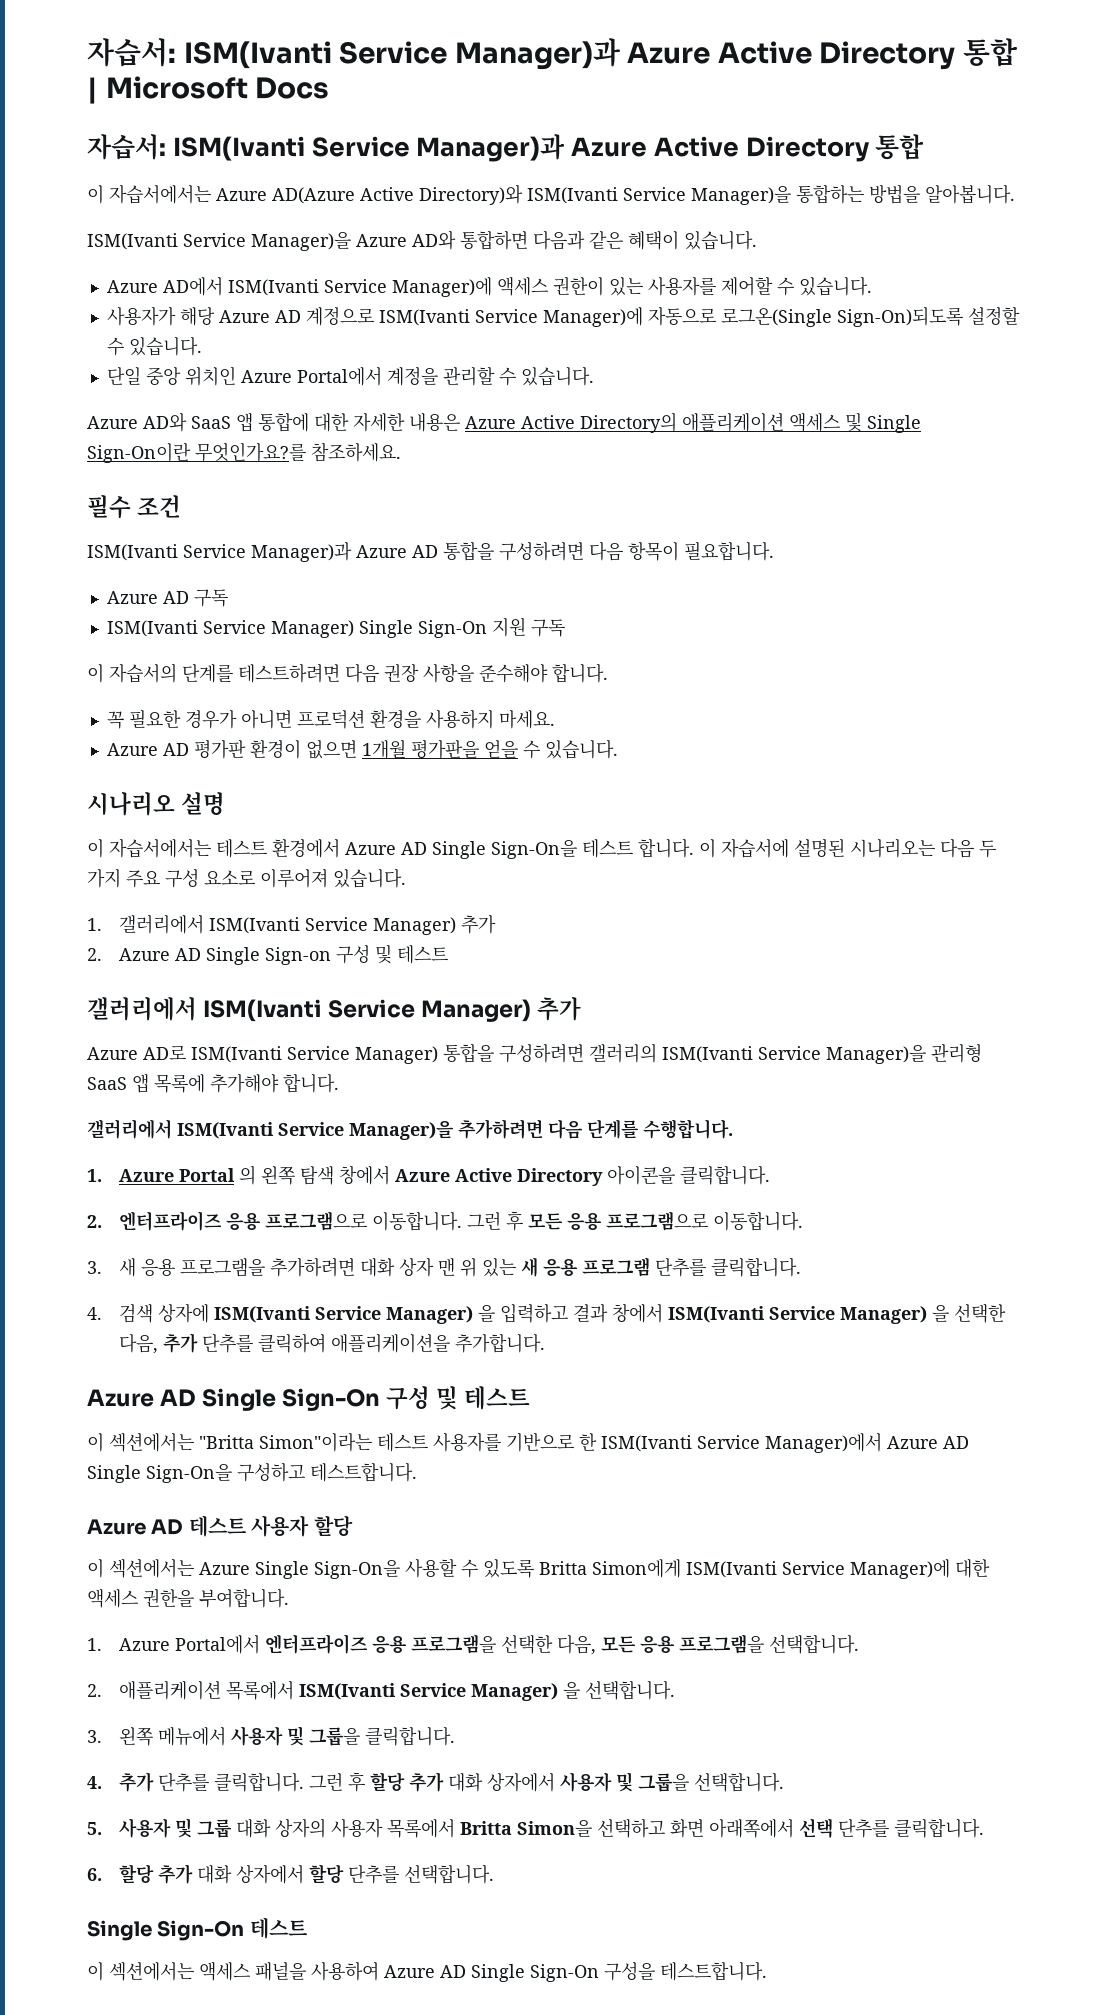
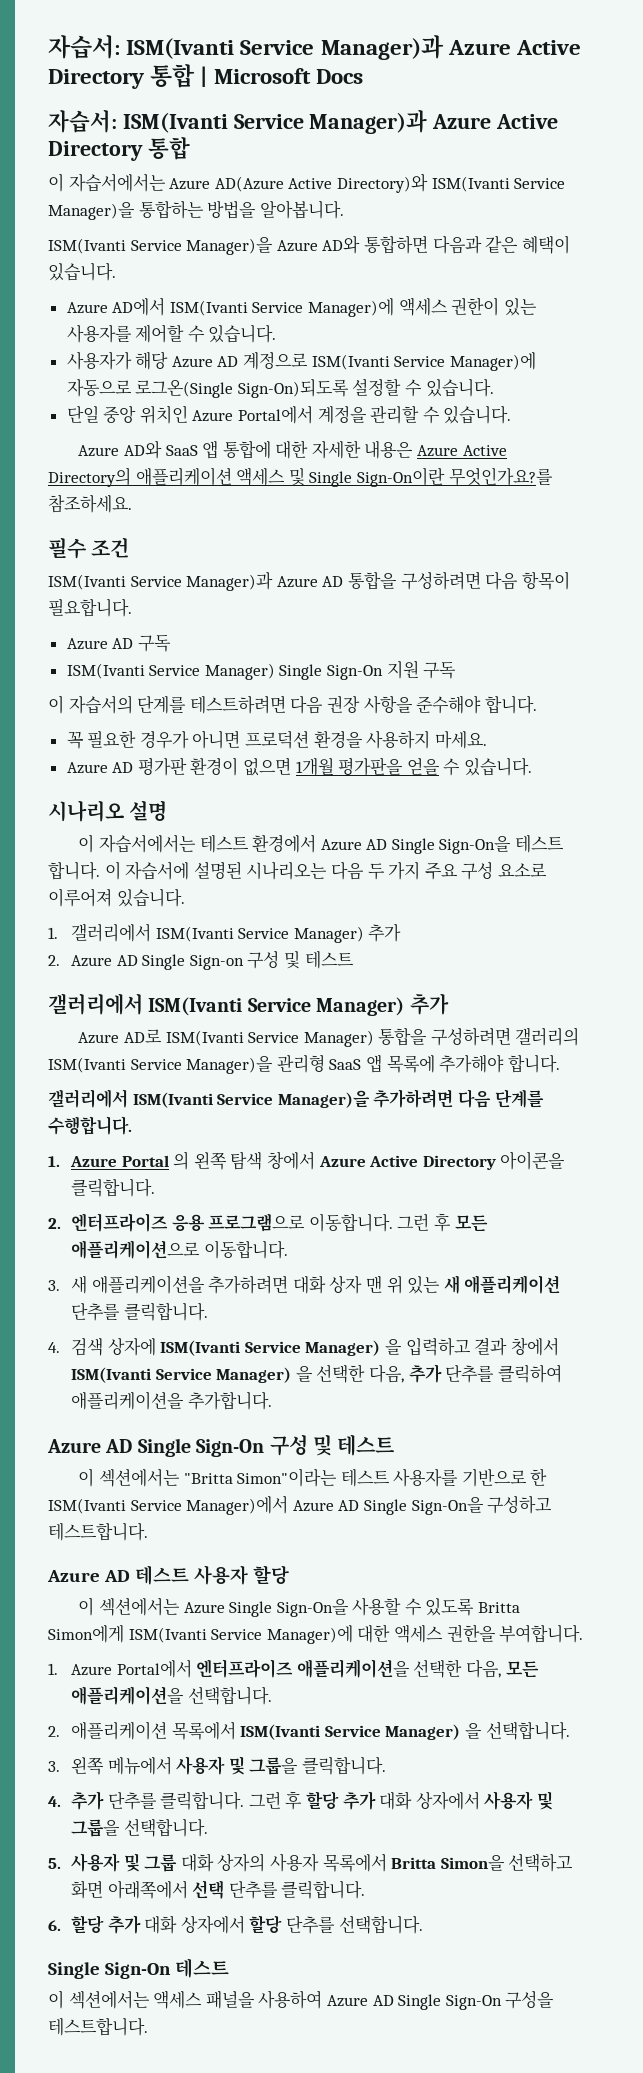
[566,1211,708,1231] 응용 프로그램으로 -> [71,1240,201,1259] 애플리케이션으로
[140,1258,265,1277] 응용 프로그램을 -> [91,1275,205,1294] 애플리케이션을
[542,1257,650,1277] 응용 프로그램 -> [464,1275,561,1294] 애플리케이션
[371,1634,496,1654] 응용 프로그램을 -> [296,1659,410,1678] 애플리케이션을
[639,1634,764,1654] 응용 프로그램을 -> [71,1686,185,1705] 애플리케이션을

